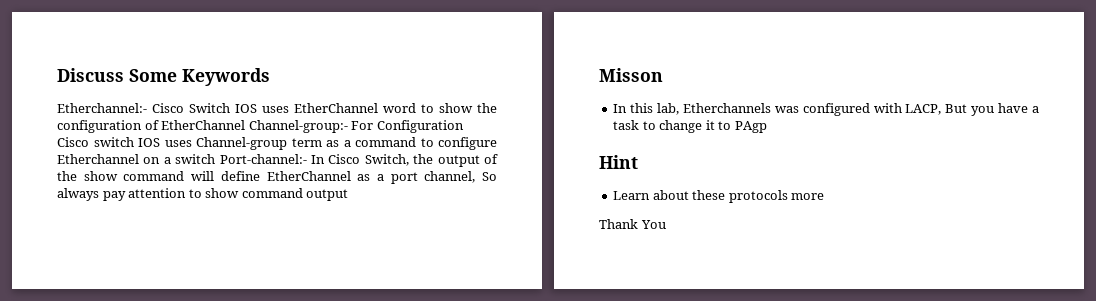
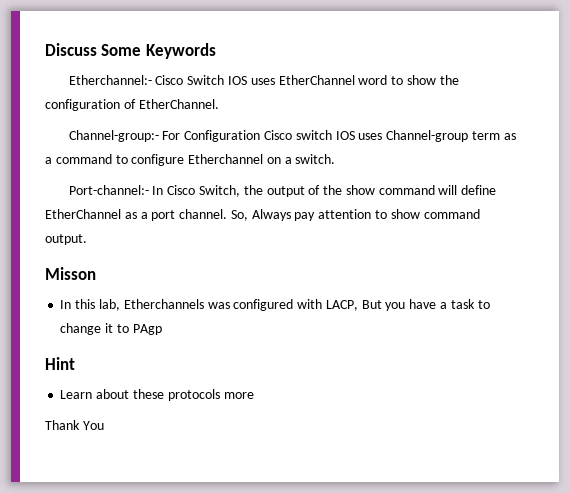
[161,120,246,130] EtherChannel -> [138,99,219,109] EtherChannel. //
[175,154,216,164] switch -> [295,154,336,164] switch. //
[424,171,497,183] [57,188,99,201] channel, So always -> [179,209,291,221] channel. So, Always
[306,189,349,201] output -> [45,234,87,245] output.

